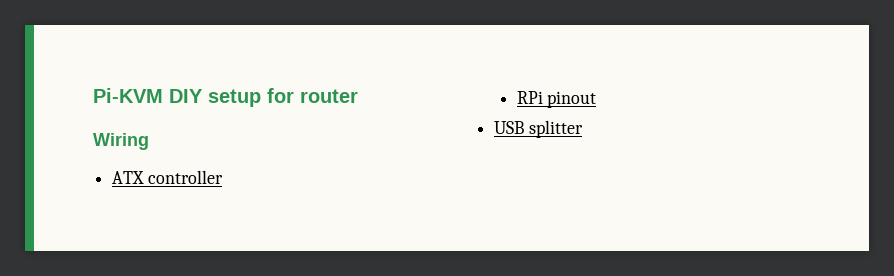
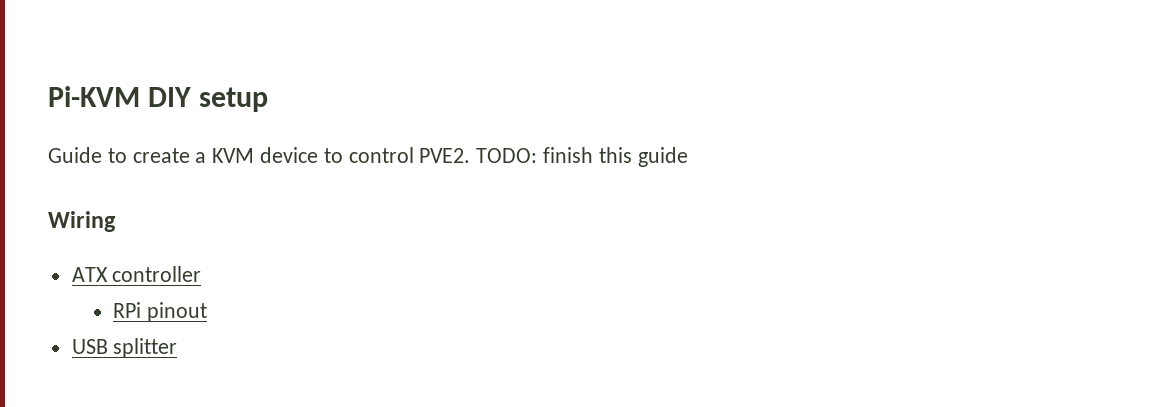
[267,88,358,103] for router -> [48,147,688,167] // Guide to create a KVM device to control PVE2. TODO: finish this guide

